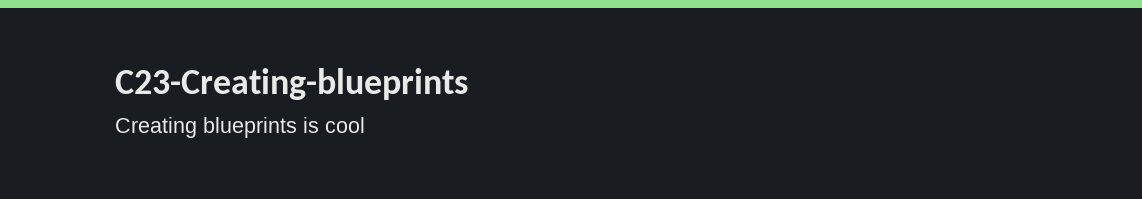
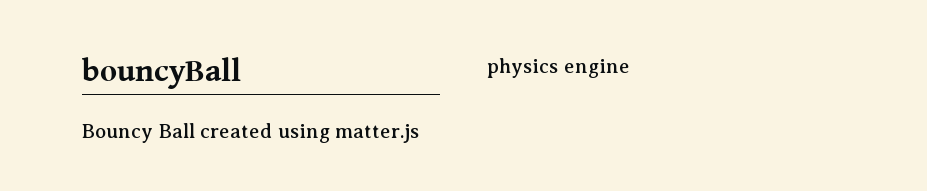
[115,68,468,100] [115,117,365,138] C23-Creating-blueprints // Creating blueprints is cool -> [82,57,241,89] [82,123,420,143] [487,58,630,78] bouncyBall // Bouncy Ball created using matter.js physics engine

